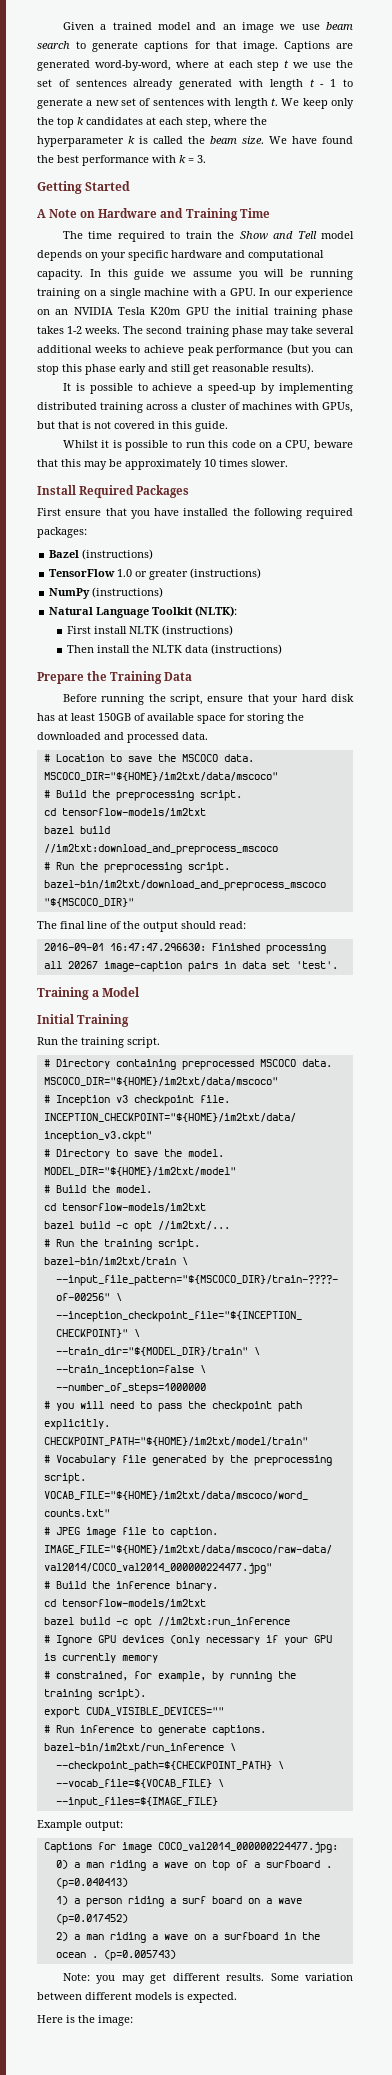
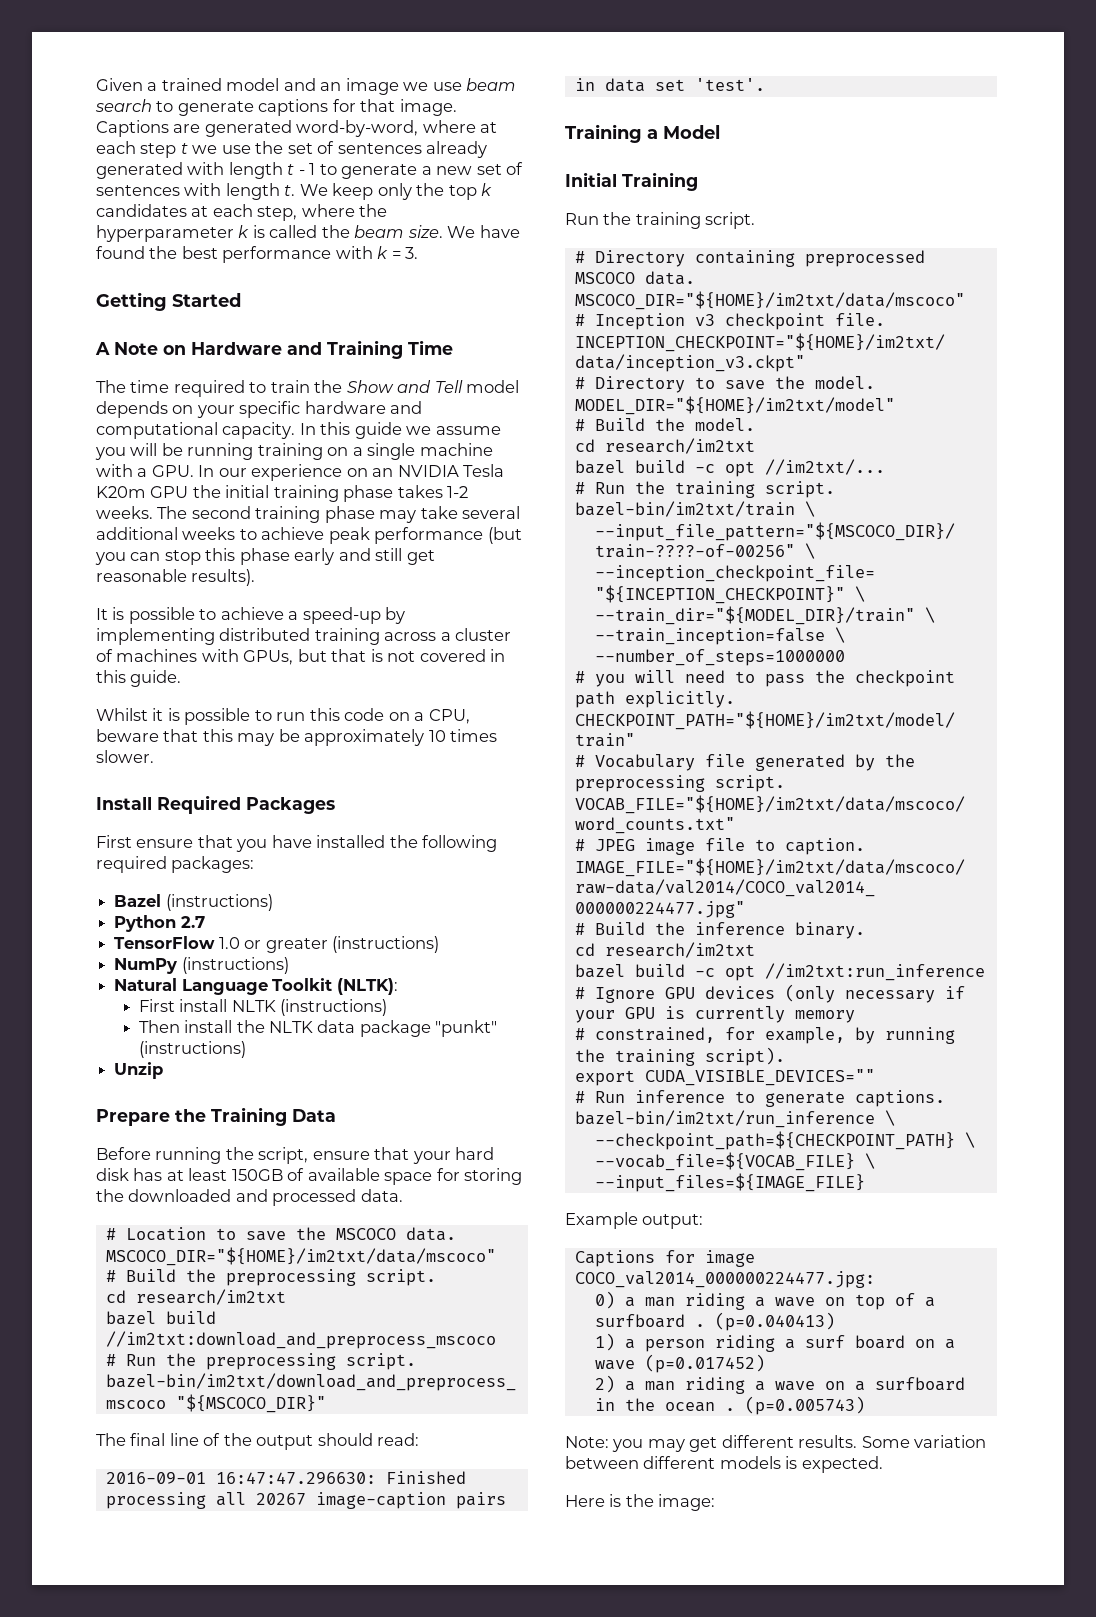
(154, 554) none -> [114,915,205,932] // Python 2.7
[211,644,283,655] (instructions) -> [359,1020,498,1037] [138,1041,246,1058] [114,1062,164,1079] package "punkt" (instructions) // Unzip
[61,808,206,817] tensorflow-models/im2txt -> [135,1289,286,1305] research/im2txt
[61,1203,206,1212] tensorflow-models/im2txt -> [604,438,755,454] research/im2txt
[61,1599,206,1608] tensorflow-models/im2txt -> [604,942,755,958] research/im2txt

